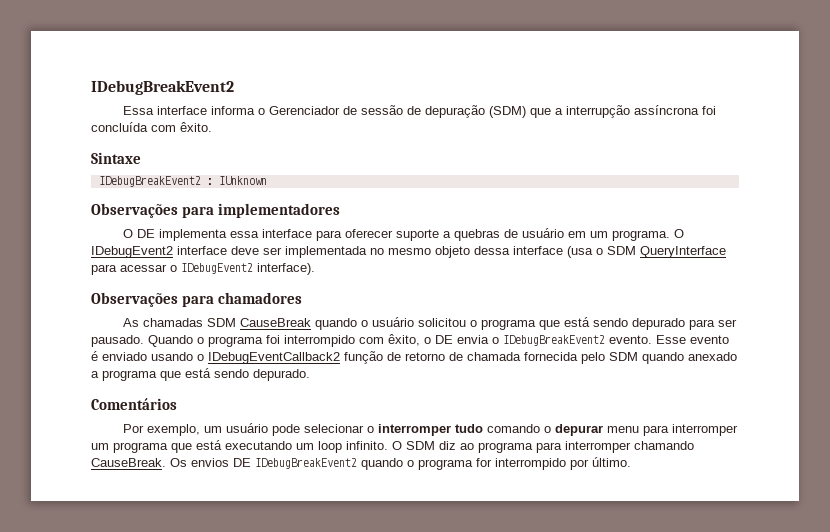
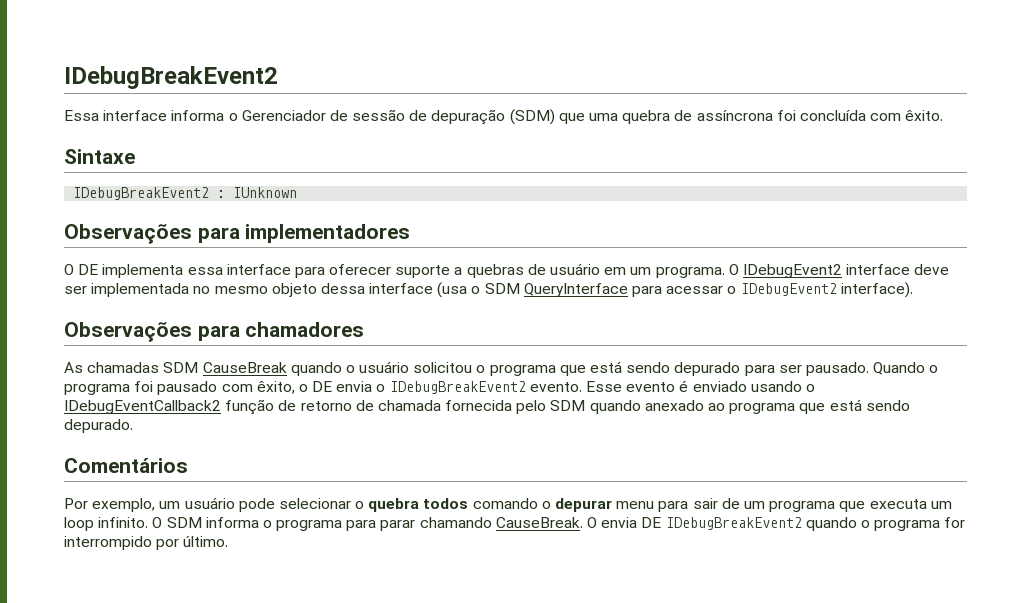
[555,105,631,118] a interrupção -> [589,110,693,124] uma quebra de
[284,335,355,347] interrompido -> [157,381,218,395] pausado
[91,371,99,378] a -> [708,403,726,411] ao
[378,424,484,436] interromper tudo -> [368,498,469,512] quebra todos
[672,424,739,436] interromper -> [692,498,740,509] sair de
[196,440,292,450] está executando -> [869,499,927,509] executa
[439,441,474,450] diz ao -> [205,517,272,528] informa o
[565,441,631,453] interromper -> [380,520,416,531] parar
[170,458,229,467] Os envios -> [587,517,638,528] O envia

